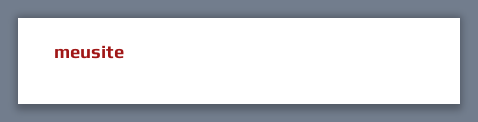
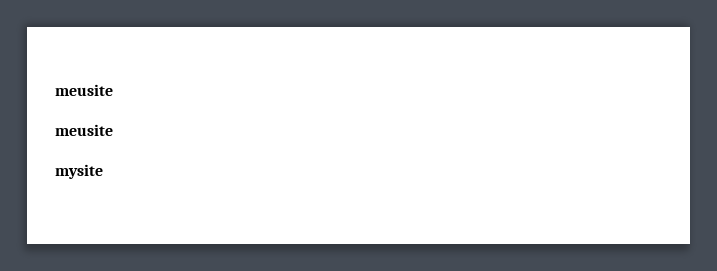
[54,45,124,59] meusite -> [55,84,113,96] [55,124,113,136] [55,164,103,179] meusite // meusite // mysite

